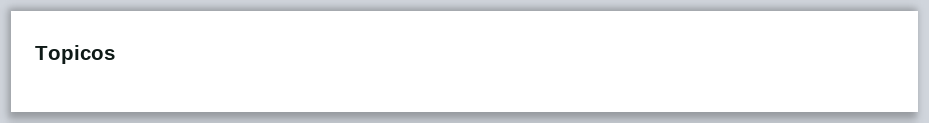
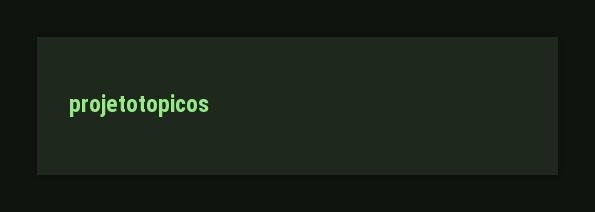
[35,45,115,64] Topicos -> [69,94,209,117] projetotopicos

